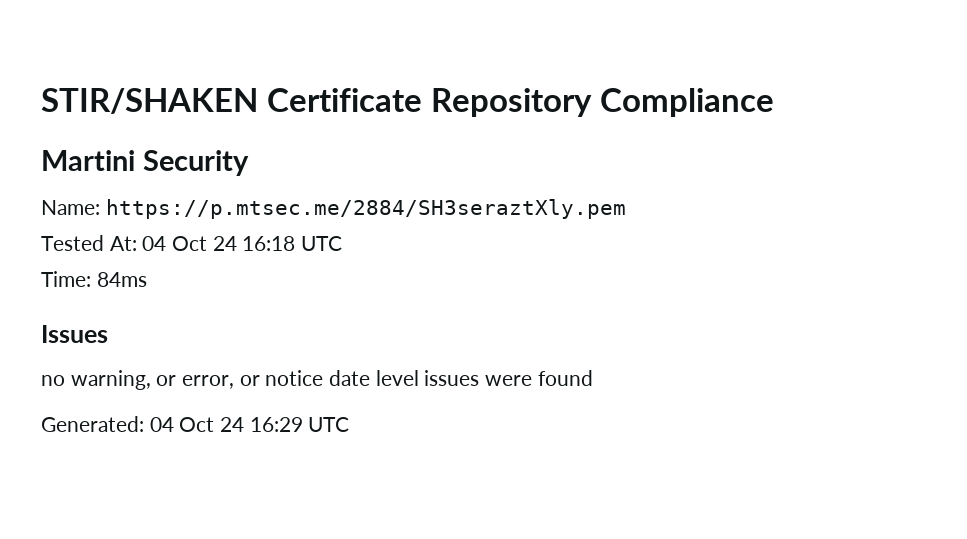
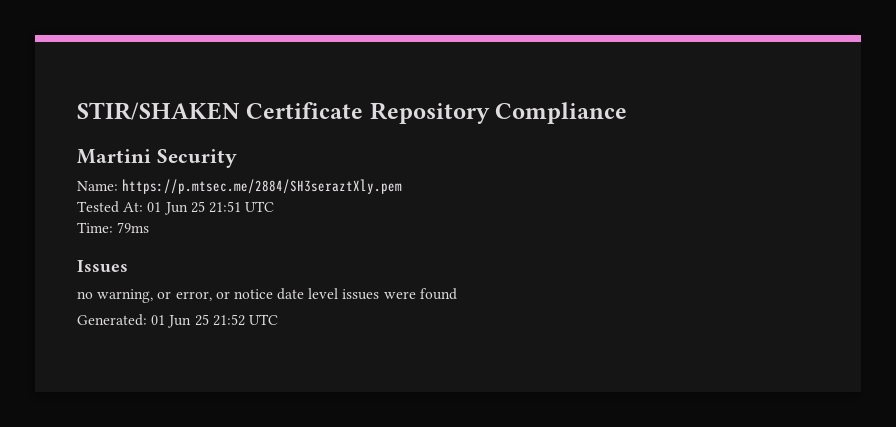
[142,236,296,251] 04 Oct 24 16:18 -> [147,201,241,215] 01 Jun 25 21:51
[96,272,147,287] 84ms -> [117,222,150,233] 79ms
[149,417,303,432] 04 Oct 24 16:29 -> [151,314,245,328] 01 Jun 25 21:52

